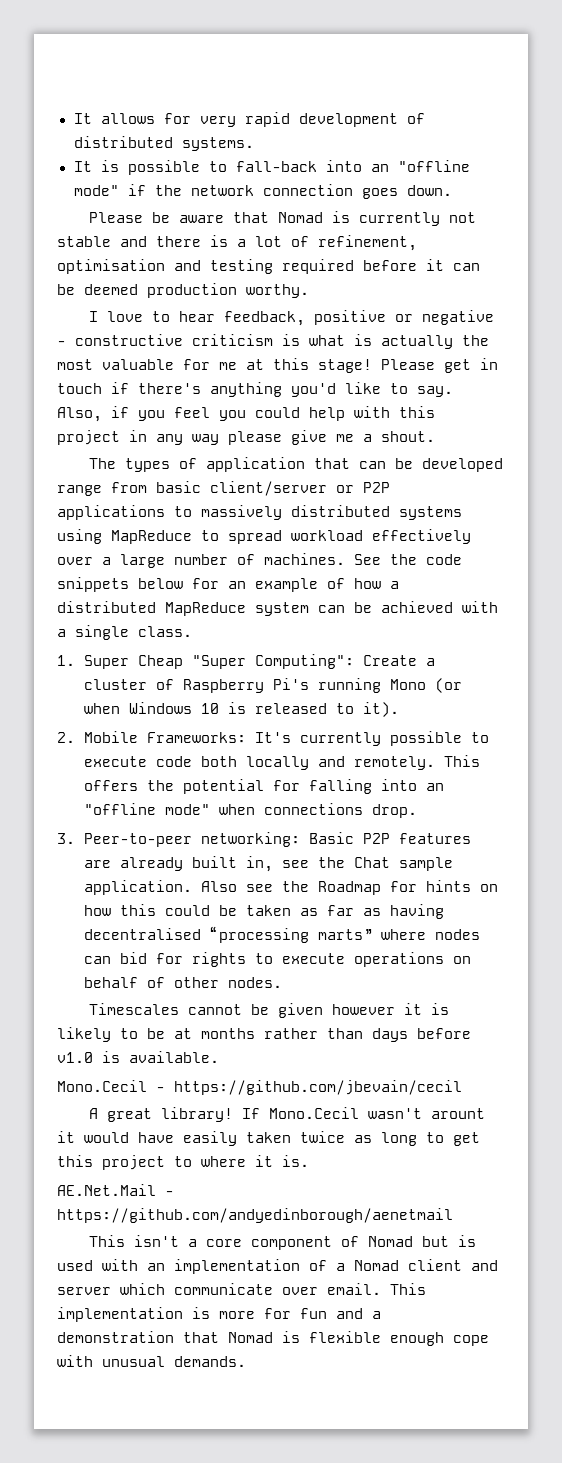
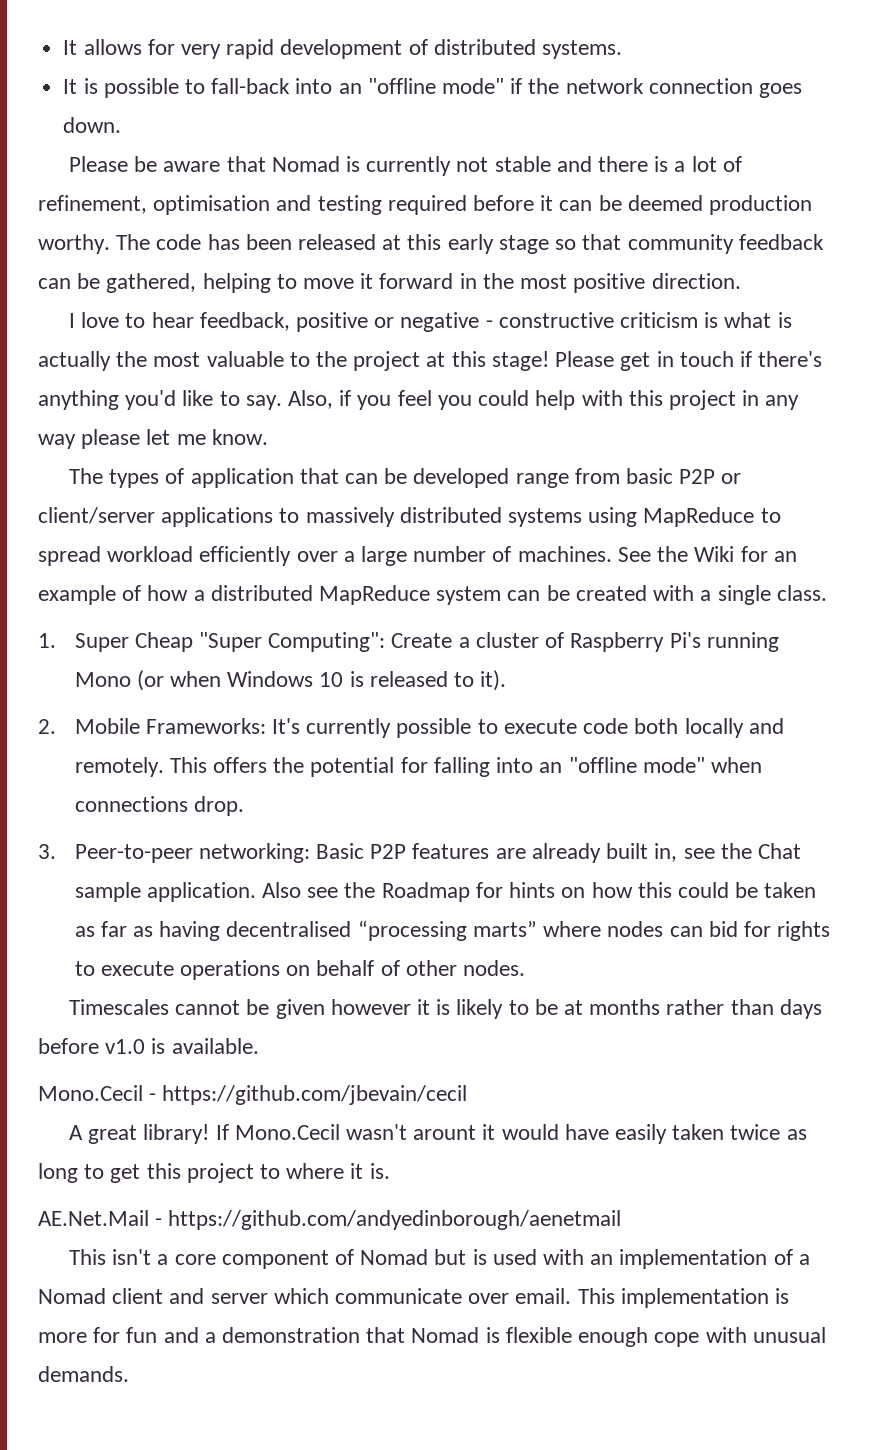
(309, 291) none -> [116,234,824,254] [38,273,741,293] The code has been released at this early stage so that community feedback can be gathered, helping to move it forward in the most positive direction.
[183,359,237,370] for me -> [289,351,421,371] to the project
[291,430,435,445] give me a shout. -> [146,429,268,445] let me know.
[210,481,390,496] client/server or P2P -> [679,469,742,484] [38,507,155,524] P2P or client/server
[372,529,471,544] effectively -> [199,546,292,566] efficiently
[426,554,462,565] [57,577,183,592] code snippets below -> [694,546,735,562] Wiki
[381,601,453,613] achieved -> [575,585,647,601] created

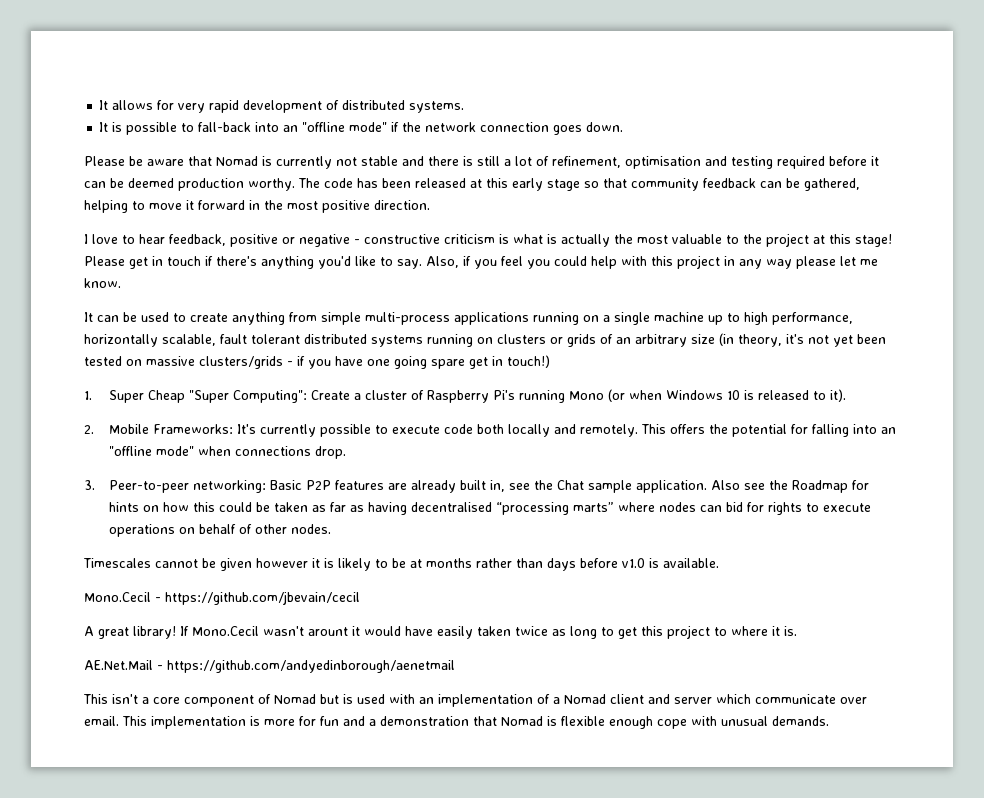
(669, 164) none -> [477,156,500,166] still
[68,468,742,488] [38,507,781,527] [38,546,797,566] [38,585,827,605] The types of application that can be developed range from basic P2P or client/server applications to massively distributed systems using MapReduce to spread workload efficiently over a large number of machines. See the Wiki for an example of how a distributed MapReduce system can be created with a single class. -> [84,312,853,325] [84,333,886,347] [84,355,550,369] It can be used to create anything from simple multi-process applications running on a single machine up to high performance, horizontally scalable, fault tolerant distributed systems running on clusters or grids of an arbitrary size (in theory, it's not yet been tested on massive clusters/grids - if you have one going spare get in touch!)

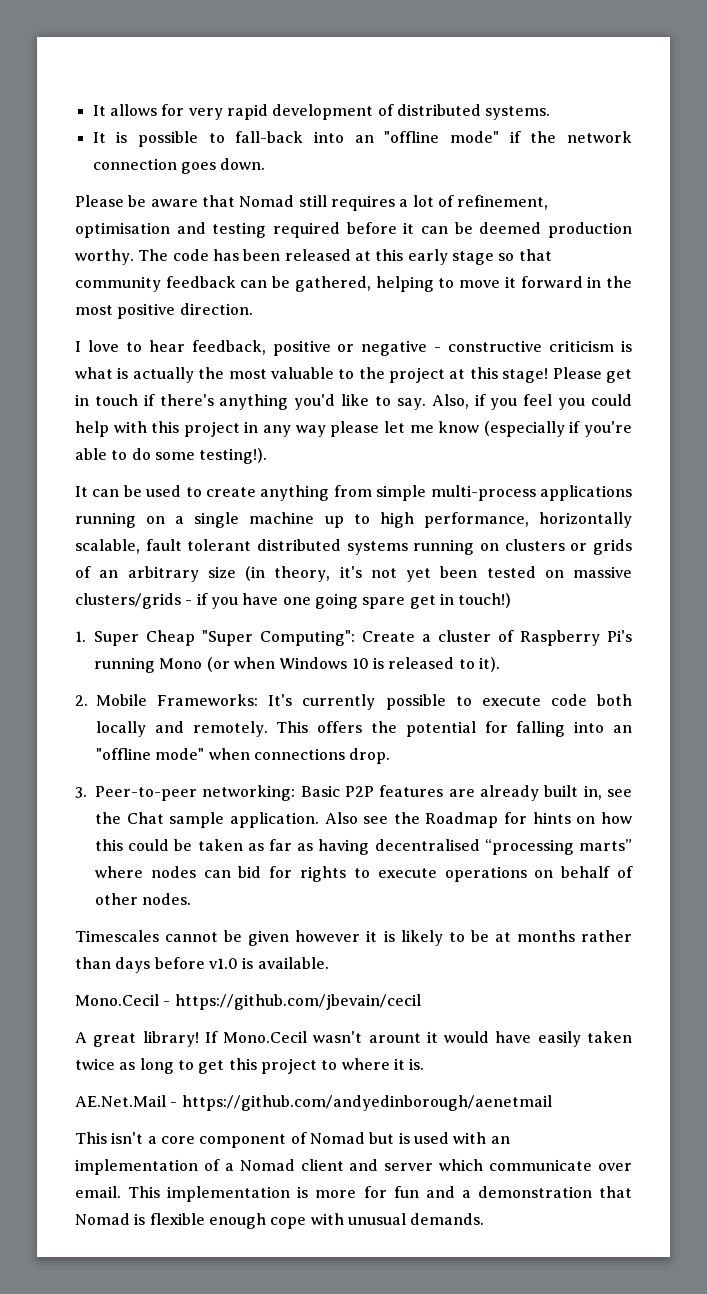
[262,156,500,169] is currently not stable and there is still -> [298,195,395,211] still requires
[84,278,121,288] know. -> [438,421,633,437] [75,448,268,464] know (especially if you're able to do some testing!).

